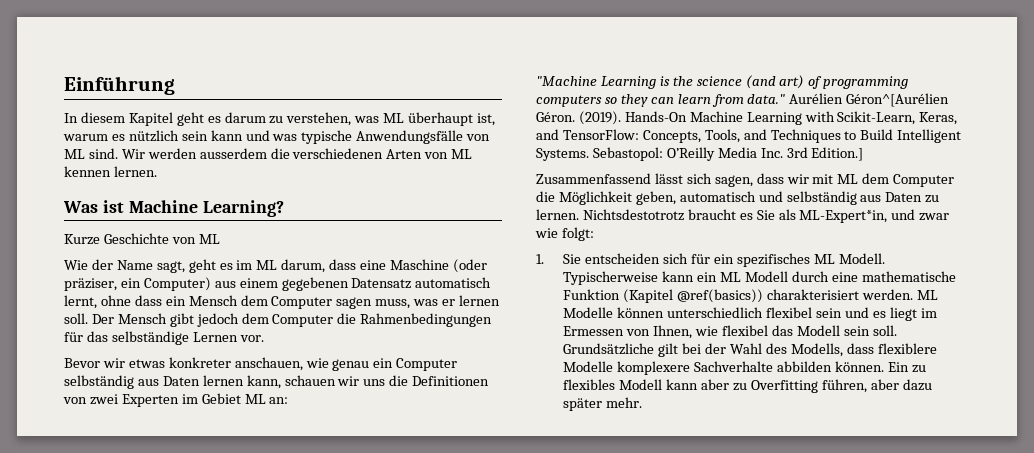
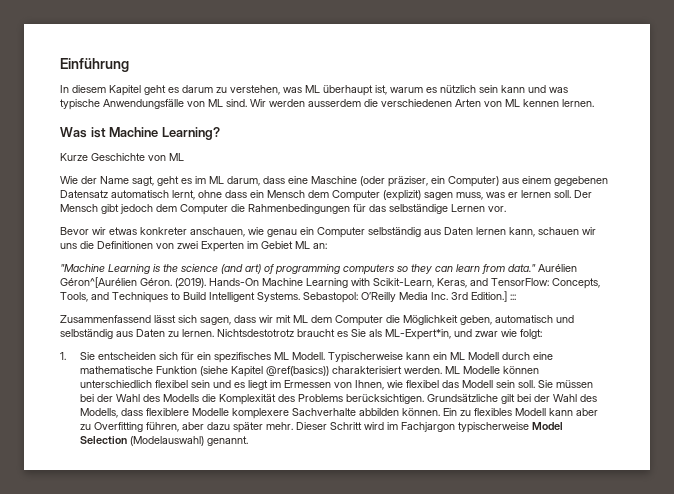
(333, 302) none -> [383,190,421,201] (explizit)
(864, 154) none -> [510,294,516,300] :::
[623,289,674,303] (Kapitel -> [200,366,264,377] (siehe Kapitel
(897, 330) none -> [538,380,594,388] [80,394,425,405] Sie müssen bei der Wahl des Modells die Komplexität des Problems berücksichtigen.
(643, 402) none -> [296,422,564,433] [80,436,249,446] Dieser Schritt wird im Fachjargon typischerweise Model Selection (Modelauswahl) genannt.

